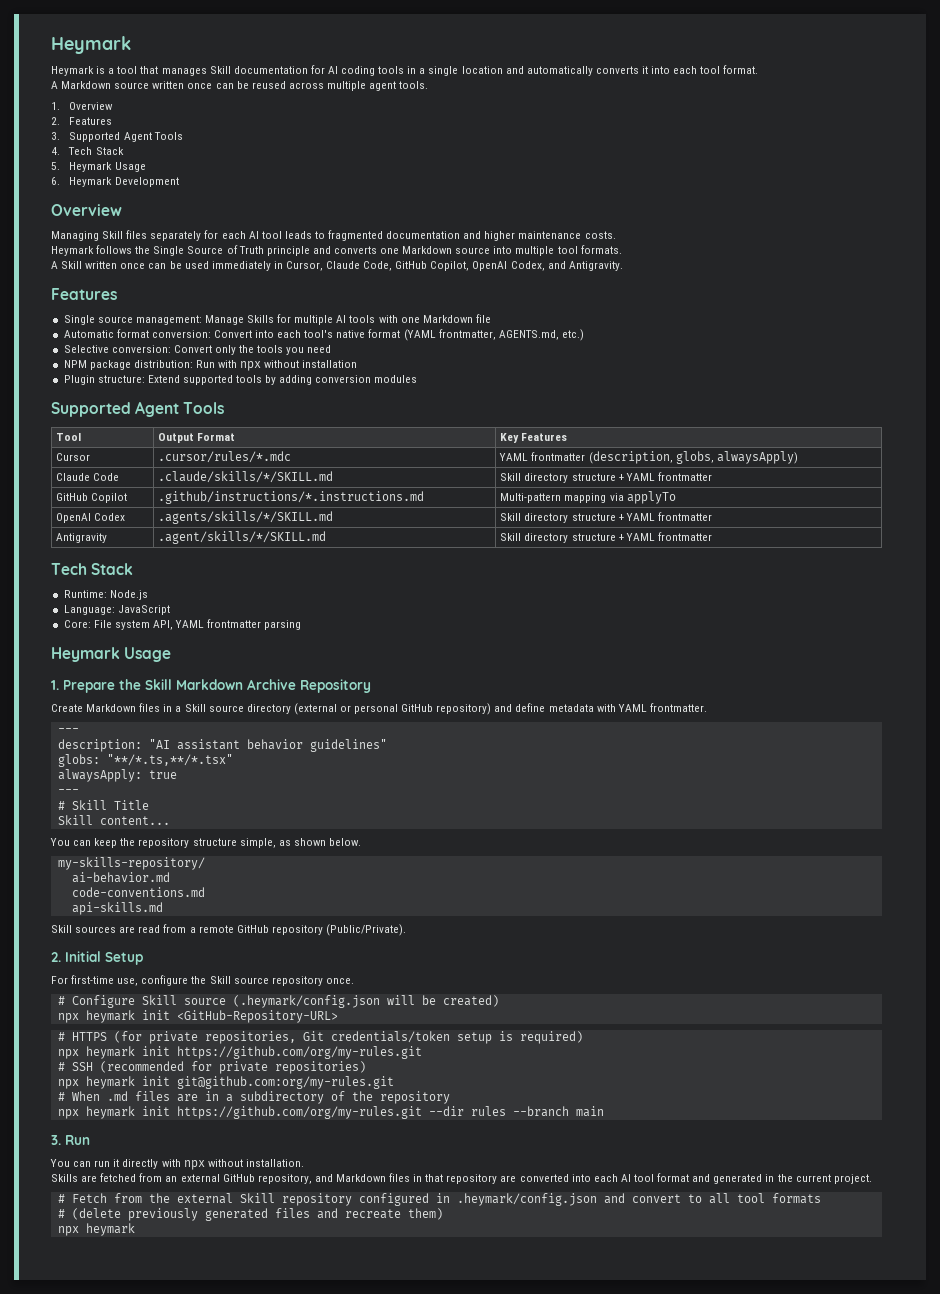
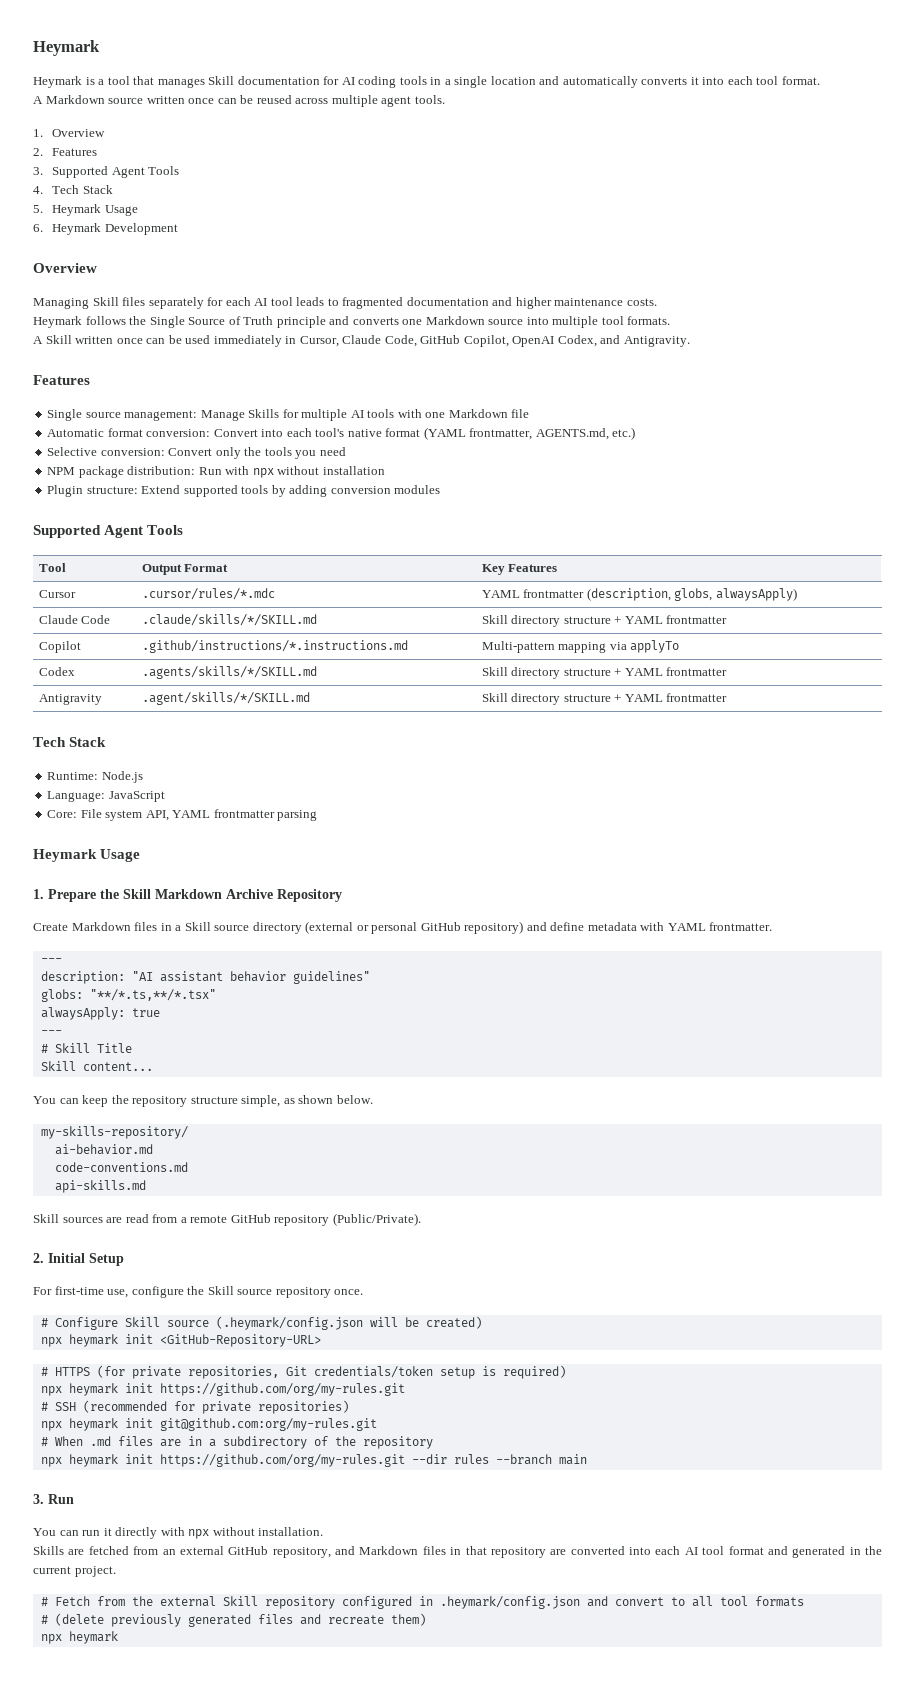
[56,493,89,501] GitHub -> (728, 619) none
[56,513,92,523] OpenAI -> (680, 646) none

